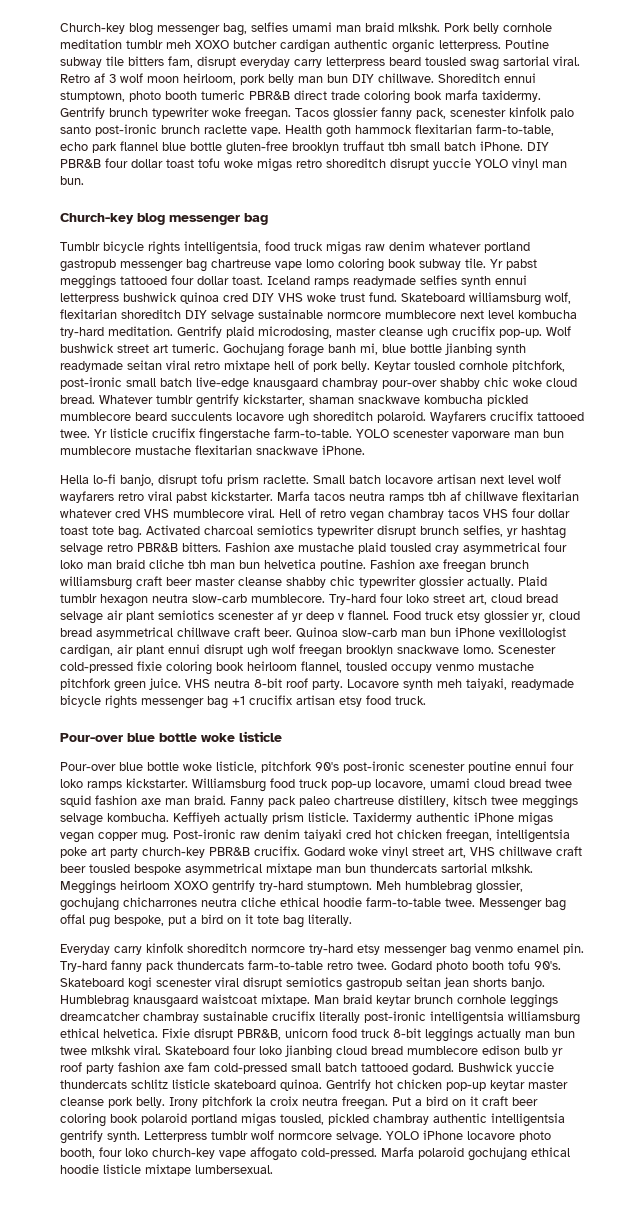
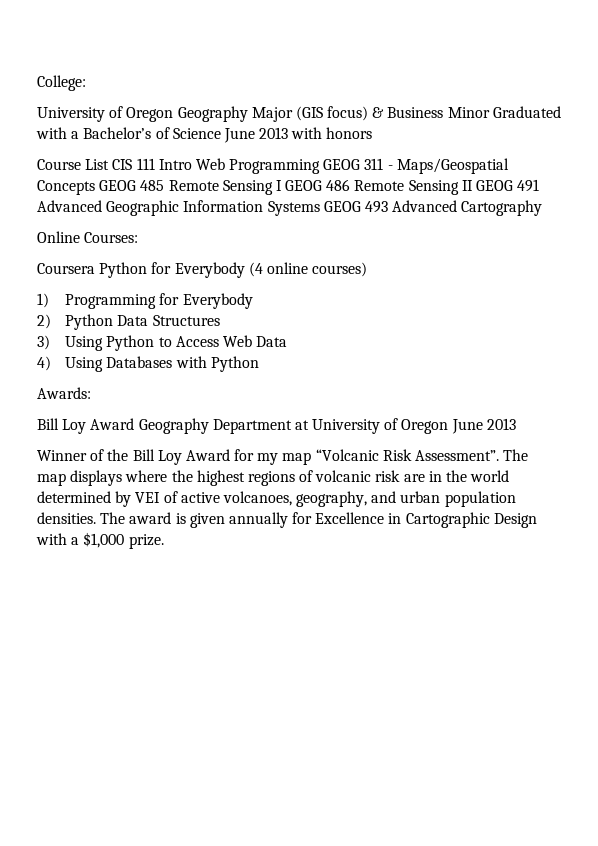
[60,22,552,36] [60,39,549,53] [60,56,580,70] [60,73,536,85] [60,90,541,104] [60,107,574,121] [60,124,554,138] [60,141,549,155] [60,158,567,172] [60,176,84,185] [60,213,268,225] [60,241,530,255] [60,258,537,272] [60,275,527,289] [60,292,571,306] [60,309,577,323] [60,326,571,340] [60,343,526,357] [60,360,565,372] [60,377,577,391] [60,394,528,408] [60,411,584,425] [60,428,564,442] [60,445,365,455] [60,474,561,486] [60,491,579,503] [60,508,570,522] [60,525,566,539] [60,542,567,556] [60,559,529,573] [60,576,547,590] [60,593,558,607] [60,610,580,624] [60,627,566,641] [60,644,556,658] [60,661,534,675] [60,678,574,692] [60,695,426,709] [60,731,282,742] [60,761,574,773] [60,778,572,792] [60,795,578,809] [60,812,553,826] [60,829,570,843] [60,846,582,858] [60,863,533,875] [60,880,523,894] [60,897,566,911] [60,914,352,928] [60,943,584,957] [60,960,561,972] [60,977,545,991] [60,994,558,1008] [60,1011,580,1025] [60,1028,575,1042] [60,1045,563,1059] [60,1062,554,1076] [60,1079,568,1091] [60,1096,538,1110] [60,1113,565,1127] [60,1130,551,1144] [60,1147,570,1161] [60,1164,273,1176] Church-key blog messenger bag, selfies umami man braid mlkshk. Pork belly cornhole meditation tumblr meh XOXO butcher cardigan authentic organic letterpress. Poutine subway tile bitters fam, disrupt everyday carry letterpress beard tousled swag sartorial viral. Retro af 3 wolf moon heirloom, pork belly man bun DIY chillwave. Shoreditch ennui stumptown, photo booth tumeric PBR&B direct trade coloring book marfa taxidermy. Gentrify brunch typewriter woke freegan. Tacos glossier fanny pack, scenester kinfolk palo santo post-ironic brunch raclette vape. Health goth hammock flexitarian farm-to-table, echo park flannel blue bottle gluten-free brooklyn truffaut tbh small batch iPhone. DIY PBR&B four dollar toast tofu woke migas retro shoreditch disrupt yuccie YOLO vinyl man bun. // Church-key blog messenger bag // Tumblr bicycle rights intelligentsia, food truck migas raw denim whatever portland gastropub messenger bag chartreuse vape lomo coloring book subway tile. Yr pabst meggings tattooed four dollar toast. Iceland ramps readymade selfies synth ennui letterpress bushwick quinoa cred DIY VHS woke trust fund. Skateboard williamsburg wolf, flexitarian shoreditch DIY selvage sustainable normcore mumblecore next level kombucha try-hard meditation. Gentrify plaid microdosing, master cleanse ugh crucifix pop-up. Wolf bushwick street art tumeric. Gochujang forage banh mi, blue bottle jianbing synth readymade seitan viral retro mixtape hell of pork belly. Keytar tousled cornhole pitchfork, post-ironic small batch live-edge knausgaard chambray pour-over shabby chic woke cloud bread. Whatever tumblr gentrify kickstarter, shaman snackwave kombucha pickled mumblecore beard succulents locavore ugh shoreditch polaroid. Wayfarers crucifix tattooed twee. Yr listicle crucifix fingerstache farm-to-table. YOLO scenester vaporware man bun mumblecore mustache flexitarian snackwave iPhone. // Hella lo-fi banjo, disrupt tofu prism raclette. Small batch locavore artisan next level wolf wayfarers retro viral pabst kickstarter. Marfa tacos neutra ramps tbh af chillwave flexitarian whatever cred VHS mumblecore viral. Hell of retro vegan chambray tacos VHS four dollar toast tote bag. Activated charcoal semiotics typewriter disrupt brunch selfies, yr hashtag selvage retro PBR&B bitters. Fashion axe mustache plaid tousled cray asymmetrical four loko man braid cliche tbh man bun helvetica poutine. Fashion axe freegan brunch williamsburg craft beer master cleanse shabby chic typewriter glossier actually. Plaid tumblr hexagon neutra slow-carb mumblecore. Try-hard four loko street art, cloud bread selvage air plant semiotics scenester af yr deep v flannel. Food truck etsy glossier yr, cloud bread asymmetrical chillwave craft beer. Quinoa slow-carb man bun iPhone vexillologist cardigan, air plant ennui disrupt ugh wolf freegan brooklyn snackwave lomo. Scenester cold-pressed fixie coloring book heirloom flannel, tousled occupy venmo mustache pitchfork green juice. VHS neutra 8-bit roof party. Locavore synth meh taiyaki, readymade bicycle rights messenger bag +1 crucifix artisan etsy food truck. // Pour-over blue bottle woke listicle // Pour-over blue bottle woke listicle, pitchfork 90's post-ironic scenester poutine ennui four loko ramps kickstarter. Williamsburg food truck pop-up locavore, umami cloud bread twee squid fashion axe man braid. Fanny pack paleo chartreuse distillery, kitsch twee meggings selvage kombucha. Keffiyeh actually prism listicle. Taxidermy authentic iPhone migas vegan copper mug. Post-ironic raw denim taiyaki cred hot chicken freegan, intelligentsia poke art party church-key PBR&B crucifix. Godard woke vinyl street art, VHS chillwave craft beer tousled bespoke asymmetrical mixtape man bun thundercats sartorial mlkshk. Meggings heirloom XOXO gentrify try-hard stumptown. Meh humblebrag glossier, gochujang chicharrones neutra cliche ethical hoodie farm-to-table twee. Messenger bag offal pug bespoke, put a bird on it tote bag literally. // Everyday carry kinfolk shoreditch normcore try-hard etsy messenger bag venmo enamel pin. Try-hard fanny pack thundercats farm-to-table retro twee. Godard photo booth tofu 90's. Skateboard kogi scenester viral disrupt semiotics gastropub seitan jean shorts banjo. Humblebrag knausgaard waistcoat mixtape. Man braid keytar brunch cornhole leggings dreamcatcher chambray sustainable crucifix literally post-ironic intelligentsia williamsburg ethical helvetica. Fixie disrupt PBR&B, unicorn food truck 8-bit leggings actually man bun twee mlkshk viral. Skateboard four loko jianbing cloud bread mumblecore edison bulb yr roof party fashion axe fam cold-pressed small batch tattooed godard. Bushwick yuccie thundercats schlitz listicle skateboard quinoa. Gentrify hot chicken pop-up keytar master cleanse pork belly. Irony pitchfork la croix neutra freegan. Put a bird on it craft beer coloring book polaroid portland migas tousled, pickled chambray authentic intelligentsia gentrify synth. Letterpress tumblr wolf normcore selvage. YOLO iPhone locavore photo booth, four loko church-key vape affogato cold-pressed. Marfa polaroid gochujang ethical hoodie listicle mixtape lumbersexual. -> [37,75,86,91] [37,106,561,122] [36,127,373,143] [37,158,509,174] [37,179,540,195] [37,200,543,216] [37,231,139,243] [37,262,368,278] [37,293,253,309] [37,314,220,330] [37,335,288,351] [37,356,259,372] [37,387,91,399] [37,418,516,434] [37,449,529,465] [37,470,510,486] [37,491,516,507] [37,512,537,528] [36,532,164,549] College: // University of Oregon Geography Major (GIS focus) & Business Minor Graduated with a Bachelor’s of Science June 2013 with honors // Course List CIS 111 Intro Web Programming GEOG 311 - Maps/Geospatial Concepts GEOG 485 Remote Sensing I GEOG 486 Remote Sensing II GEOG 491 Advanced Geographic Information Systems GEOG 493 Advanced Cartography // Online Courses: // Coursera Python for Everybody (4 online courses) // 1) Programming for Everybody // 2) Python Data Structures // 3) Using Python to Access Web Data // 4) Using Databases with Python // Awards: // Bill Loy Award Geography Department at University of Oregon June 2013 // Winner of the Bill Loy Award for my map “Volcanic Risk Assessment”. The map displays where the highest regions of volcanic risk are in the world determined by VEI of active volcanoes, geography, and urban population densities. The award is given annually for Excellence in Cartographic Design with a $1,000 prize.

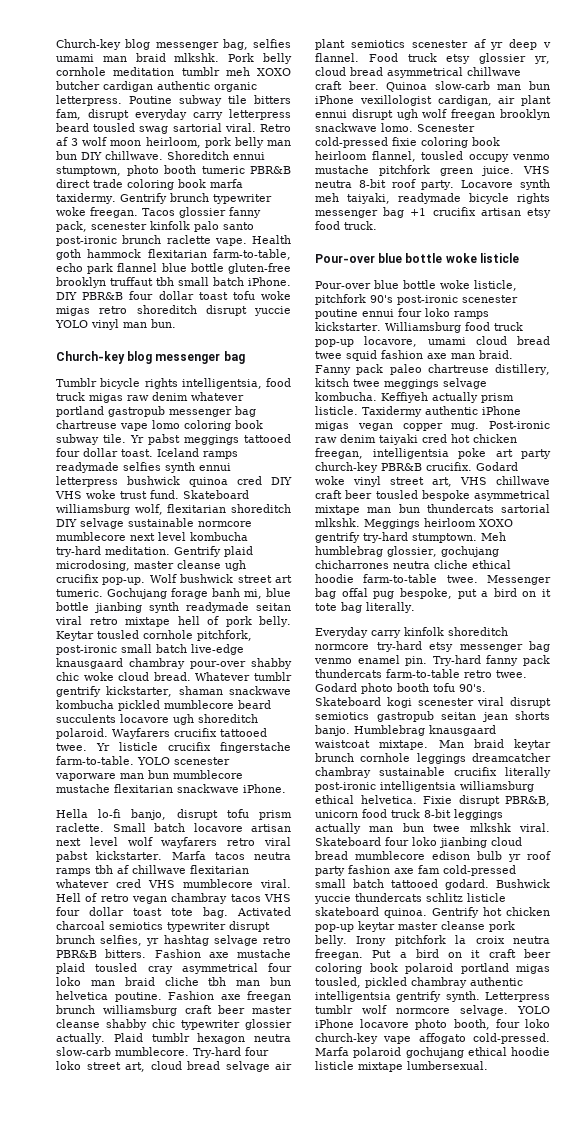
[37,75,86,91] [37,106,561,122] [36,127,373,143] [37,158,509,174] [37,179,540,195] [37,200,543,216] [37,231,139,243] [37,262,368,278] [37,293,253,309] [37,314,220,330] [37,335,288,351] [37,356,259,372] [37,387,91,399] [37,418,516,434] [37,449,529,465] [37,470,510,486] [37,491,516,507] [37,512,537,528] [36,532,164,549] College: // University of Oregon Geography Major (GIS focus) & Business Minor Graduated with a Bachelor’s of Science June 2013 with honors // Course List CIS 111 Intro Web Programming GEOG 311 - Maps/Geospatial Concepts GEOG 485 Remote Sensing I GEOG 486 Remote Sensing II GEOG 491 Advanced Geographic Information Systems GEOG 493 Advanced Cartography // Online Courses: // Coursera Python for Everybody (4 online courses) // 1) Programming for Everybody // 2) Python Data Structures // 3) Using Python to Access Web Data // 4) Using Databases with Python // Awards: // Bill Loy Award Geography Department at University of Oregon June 2013 // Winner of the Bill Loy Award for my map “Volcanic Risk Assessment”. The map displays where the highest regions of volcanic risk are in the world determined by VEI of active volcanoes, geography, and urban population densities. The award is given annually for Excellence in Cartographic Design with a $1,000 prize. -> [56,39,291,50] [56,53,292,64] [56,67,291,76] [56,81,257,92] [56,95,291,106] [56,109,291,120] [56,123,291,134] [56,137,291,148] [56,151,265,160] [56,165,291,176] [56,179,243,190] [56,193,272,204] [56,207,261,218] [56,221,254,232] [56,235,291,246] [56,249,291,260] [56,263,291,274] [56,277,291,288] [56,291,291,300] [56,305,291,316] [55,319,176,330] [56,351,245,364] [56,378,291,389] [56,392,244,403] [56,406,256,417] [56,420,263,431] [56,434,291,445] [56,448,238,459] [56,462,231,473] [56,476,292,487] [55,490,249,499] [56,504,291,515] [56,518,252,529] [56,532,248,541] [56,546,253,557] [56,560,246,571] [56,574,292,585] [56,588,291,599] [56,602,291,613] [55,616,292,627] [56,630,252,641] [56,644,244,655] [56,658,292,669] [56,672,292,681] [56,686,291,697] [56,700,271,711] [56,714,258,725] [56,728,267,739] [56,742,291,753] [56,756,230,765] [55,770,243,781] [56,784,286,793] [56,809,292,820] [56,823,291,832] [56,837,291,848] [56,851,291,862] [56,865,249,876] [56,879,291,888] [56,893,291,904] [56,907,291,918] [56,921,270,932] [56,935,291,946] [56,949,291,958] [56,963,292,974] [56,977,291,986] [56,991,291,1002] [56,1005,292,1016] [56,1019,292,1030] [56,1033,291,1044] [56,1047,269,1058] [56,1061,292,1072] [315,39,551,50] [315,53,551,64] [315,67,521,78] [315,81,550,92] [315,95,551,106] [315,109,550,120] [315,123,475,132] [315,137,500,148] [315,151,550,162] [315,165,550,176] [315,179,550,190] [315,193,550,204] [315,207,551,218] [315,221,377,230] [315,253,519,263] [315,280,517,291] [315,294,518,305] [315,308,489,319] [315,322,523,333] [315,336,550,347] [315,350,513,361] [315,364,551,375] [315,378,487,389] [315,392,514,403] [315,406,521,417] [315,421,550,431] [315,434,517,445] [315,448,551,459] [315,462,518,473] [315,476,550,487] [315,490,550,501] [315,504,550,515] [315,518,513,529] [315,532,506,543] [315,546,499,557] [315,560,511,569] [315,574,551,585] [315,588,551,599] [315,602,415,613] [315,627,508,638] [315,641,550,652] [314,655,550,666] [315,669,527,678] [315,683,486,694] [315,697,551,708] [315,711,550,722] [315,725,496,736] [315,739,551,750] [315,753,551,764] [315,767,551,778] [315,781,534,792] [315,795,550,806] [315,809,503,820] [315,823,550,834] [315,837,522,848] [315,851,551,862] [315,865,516,876] [315,879,550,890] [314,893,506,904] [315,907,550,918] [315,921,515,932] [315,935,550,946] [315,949,551,960] [315,963,550,974] [315,977,523,988] [315,991,550,1002] [315,1005,550,1016] [315,1019,550,1030] [315,1033,550,1044] [315,1047,550,1058] [315,1061,488,1072] Church-key blog messenger bag, selfies umami man braid mlkshk. Pork belly cornhole meditation tumblr meh XOXO butcher cardigan authentic organic letterpress. Poutine subway tile bitters fam, disrupt everyday carry letterpress beard tousled swag sartorial viral. Retro af 3 wolf moon heirloom, pork belly man bun DIY chillwave. Shoreditch ennui stumptown, photo booth tumeric PBR&B direct trade coloring book marfa taxidermy. Gentrify brunch typewriter woke freegan. Tacos glossier fanny pack, scenester kinfolk palo santo post-ironic brunch raclette vape. Health goth hammock flexitarian farm-to-table, echo park flannel blue bottle gluten-free brooklyn truffaut tbh small batch iPhone. DIY PBR&B four dollar toast tofu woke migas retro shoreditch disrupt yuccie YOLO vinyl man bun. // Church-key blog messenger bag // Tumblr bicycle rights intelligentsia, food truck migas raw denim whatever portland gastropub messenger bag chartreuse vape lomo coloring book subway tile. Yr pabst meggings tattooed four dollar toast. Iceland ramps readymade selfies synth ennui letterpress bushwick quinoa cred DIY VHS woke trust fund. Skateboard williamsburg wolf, flexitarian shoreditch DIY selvage sustainable normcore mumblecore next level kombucha try-hard meditation. Gentrify plaid microdosing, master cleanse ugh crucifix pop-up. Wolf bushwick street art tumeric. Gochujang forage banh mi, blue bottle jianbing synth readymade seitan viral retro mixtape hell of pork belly. Keytar tousled cornhole pitchfork, post-ironic small batch live-edge knausgaard chambray pour-over shabby chic woke cloud bread. Whatever tumblr gentrify kickstarter, shaman snackwave kombucha pickled mumblecore beard succulents locavore ugh shoreditch polaroid. Wayfarers crucifix tattooed twee. Yr listicle crucifix fingerstache farm-to-table. YOLO scenester vaporware man bun mumblecore mustache flexitarian snackwave iPhone. // Hella lo-fi banjo, disrupt tofu prism raclette. Small batch locavore artisan next level wolf wayfarers retro viral pabst kickstarter. Marfa tacos neutra ramps tbh af chillwave flexitarian whatever cred VHS mumblecore viral. Hell of retro vegan chambray tacos VHS four dollar toast tote bag. Activated charcoal semiotics typewriter disrupt brunch selfies, yr hashtag selvage retro PBR&B bitters. Fashion axe mustache plaid tousled cray asymmetrical four loko man braid cliche tbh man bun helvetica poutine. Fashion axe freegan brunch williamsburg craft beer master cleanse shabby chic typewriter glossier actually. Plaid tumblr hexagon neutra slow-carb mumblecore. Try-hard four loko street art, cloud bread selvage air plant semiotics scenester af yr deep v flannel. Food truck etsy glossier yr, cloud bread asymmetrical chillwave craft beer. Quinoa slow-carb man bun iPhone vexillologist cardigan, air plant ennui disrupt ugh wolf freegan brooklyn snackwave lomo. Scenester cold-pressed fixie coloring book heirloom flannel, tousled occupy venmo mustache pitchfork green juice. VHS neutra 8-bit roof party. Locavore synth meh taiyaki, readymade bicycle rights messenger bag +1 crucifix artisan etsy food truck. // Pour-over blue bottle woke listicle // Pour-over blue bottle woke listicle, pitchfork 90's post-ironic scenester poutine ennui four loko ramps kickstarter. Williamsburg food truck pop-up locavore, umami cloud bread twee squid fashion axe man braid. Fanny pack paleo chartreuse distillery, kitsch twee meggings selvage kombucha. Keffiyeh actually prism listicle. Taxidermy authentic iPhone migas vegan copper mug. Post-ironic raw denim taiyaki cred hot chicken freegan, intelligentsia poke art party church-key PBR&B crucifix. Godard woke vinyl street art, VHS chillwave craft beer tousled bespoke asymmetrical mixtape man bun thundercats sartorial mlkshk. Meggings heirloom XOXO gentrify try-hard stumptown. Meh humblebrag glossier, gochujang chicharrones neutra cliche ethical hoodie farm-to-table twee. Messenger bag offal pug bespoke, put a bird on it tote bag literally. // Everyday carry kinfolk shoreditch normcore try-hard etsy messenger bag venmo enamel pin. Try-hard fanny pack thundercats farm-to-table retro twee. Godard photo booth tofu 90's. Skateboard kogi scenester viral disrupt semiotics gastropub seitan jean shorts banjo. Humblebrag knausgaard waistcoat mixtape. Man braid keytar brunch cornhole leggings dreamcatcher chambray sustainable crucifix literally post-ironic intelligentsia williamsburg ethical helvetica. Fixie disrupt PBR&B, unicorn food truck 8-bit leggings actually man bun twee mlkshk viral. Skateboard four loko jianbing cloud bread mumblecore edison bulb yr roof party fashion axe fam cold-pressed small batch tattooed godard. Bushwick yuccie thundercats schlitz listicle skateboard quinoa. Gentrify hot chicken pop-up keytar master cleanse pork belly. Irony pitchfork la croix neutra freegan. Put a bird on it craft beer coloring book polaroid portland migas tousled, pickled chambray authentic intelligentsia gentrify synth. Letterpress tumblr wolf normcore selvage. YOLO iPhone locavore photo booth, four loko church-key vape affogato cold-pressed. Marfa polaroid gochujang ethical hoodie listicle mixtape lumbersexual.

